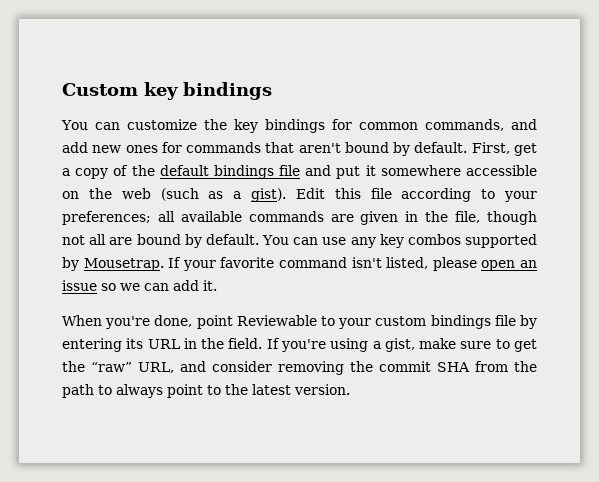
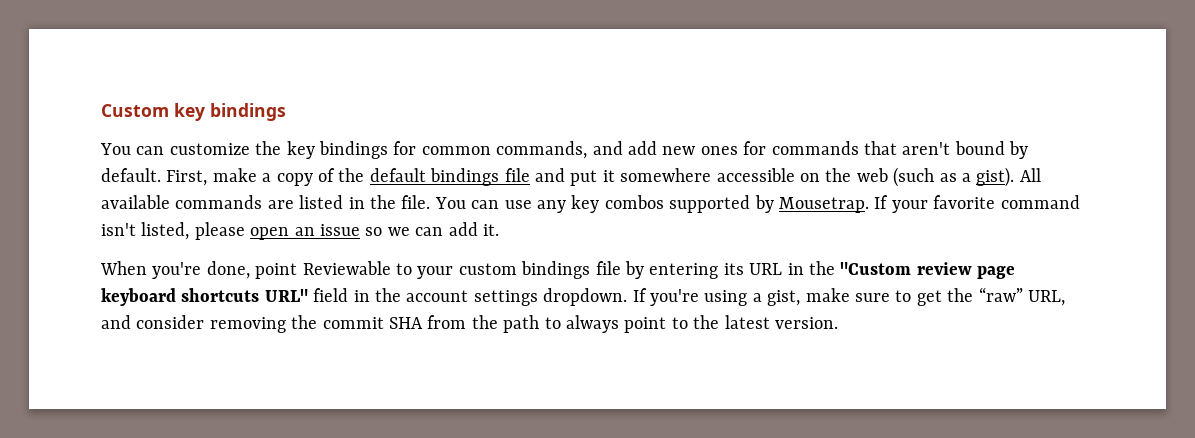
[513,143,537,156] get -> [212,168,257,182] make
[295,188,537,202] [62,211,175,225] Edit this file according to your preferences; all -> [1019,168,1041,182] All
[360,211,538,225] [62,234,259,248] given in the file, though not all are bound by default. -> [299,195,431,209] listed in the file.
[228,338,263,349] field. -> [840,262,1016,279] [101,288,628,306] "Custom review page keyboard shortcuts URL" field in the account settings dropdown.

